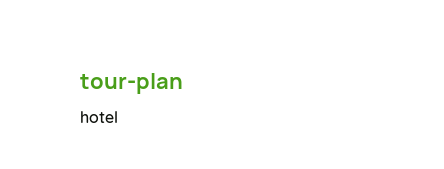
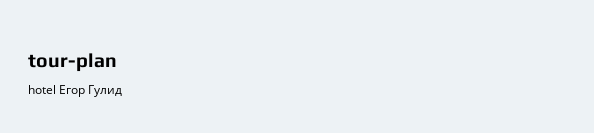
(118, 117) none -> [59,85,123,97] Егор Гулид

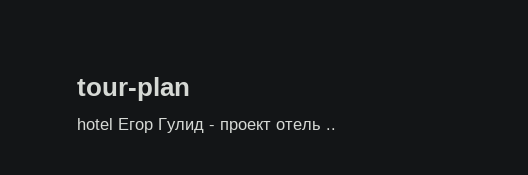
(123, 91) none -> [209,121,336,133] - проект отель ..

